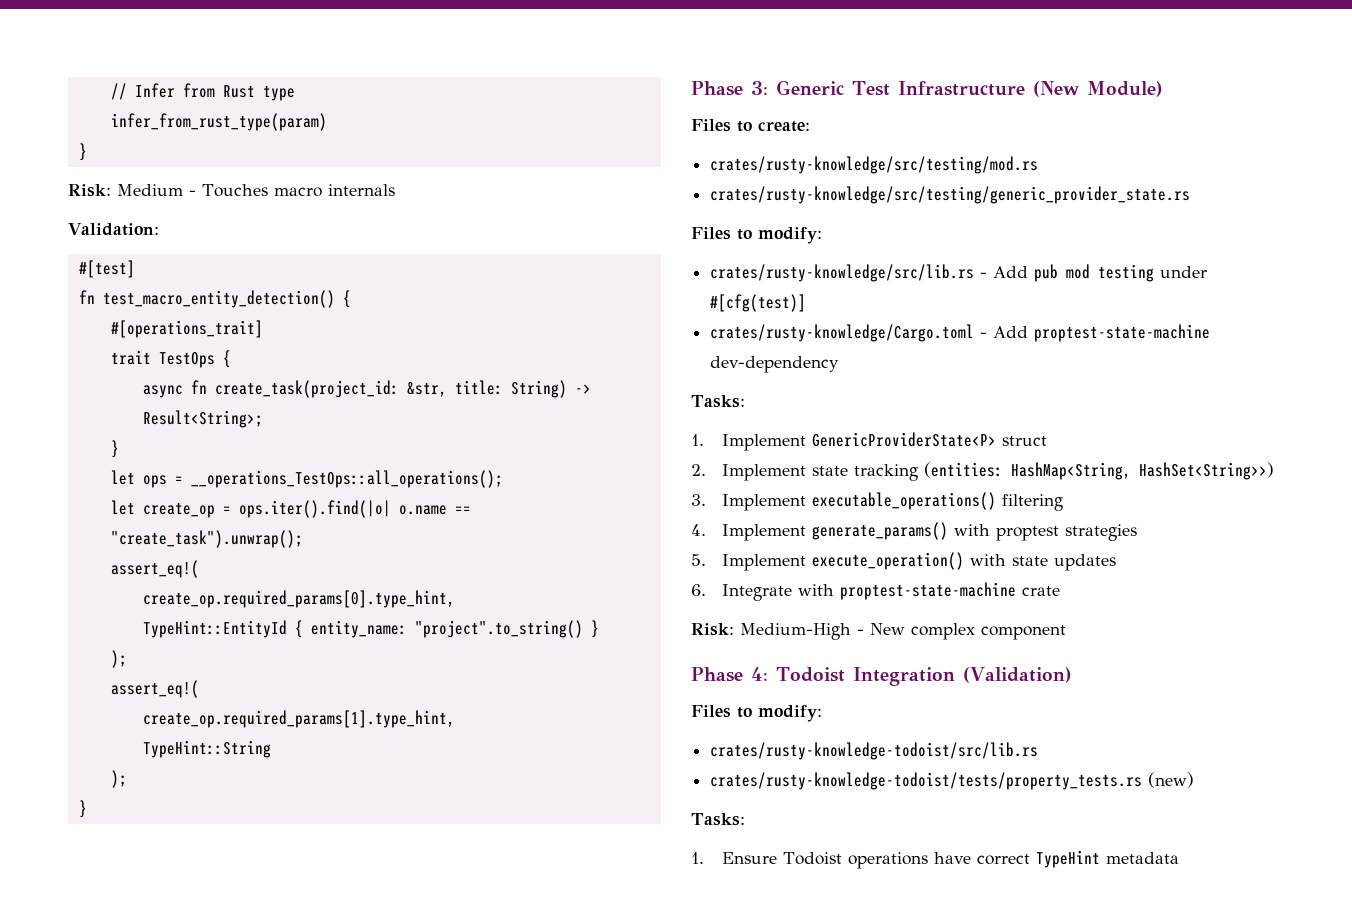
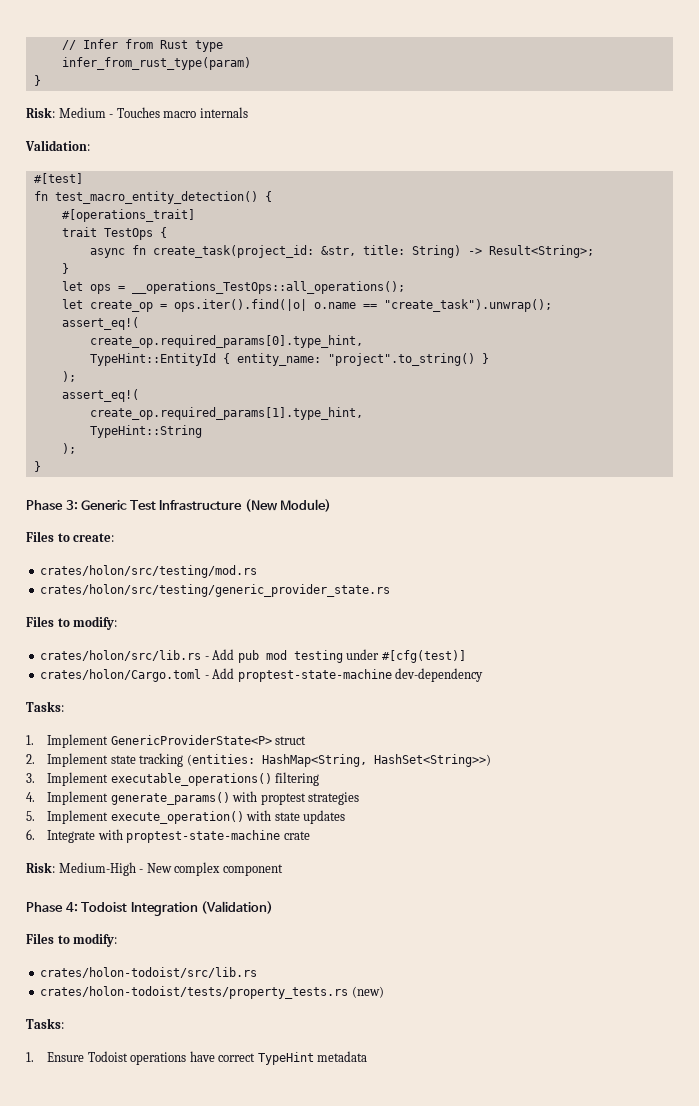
[710,156,1039,174] [710,186,1191,204] [691,227,822,244] [710,264,975,282] crates/rusty-knowledge/src/testing/mod.rs // crates/rusty-knowledge/src/testing/generic_provider_state.rs // Files to modify: // crates/rusty-knowledge/src/lib.rs -> [40,565,258,578] [40,584,391,597] [26,616,118,630] [40,650,202,661] crates/holon/src/testing/mod.rs // crates/holon/src/testing/generic_provider_state.rs // Files to modify: // crates/holon/src/lib.rs
[710,324,975,342] crates/rusty-knowledge/Cargo.toml -> [40,669,202,682] crates/holon/Cargo.toml
[710,742,1039,760] [710,772,1143,790] crates/rusty-knowledge-todoist/src/lib.rs // crates/rusty-knowledge-todoist/tests/property_tests.rs -> [40,967,258,978] [40,986,349,999] crates/holon-todoist/src/lib.rs // crates/holon-todoist/tests/property_tests.rs

